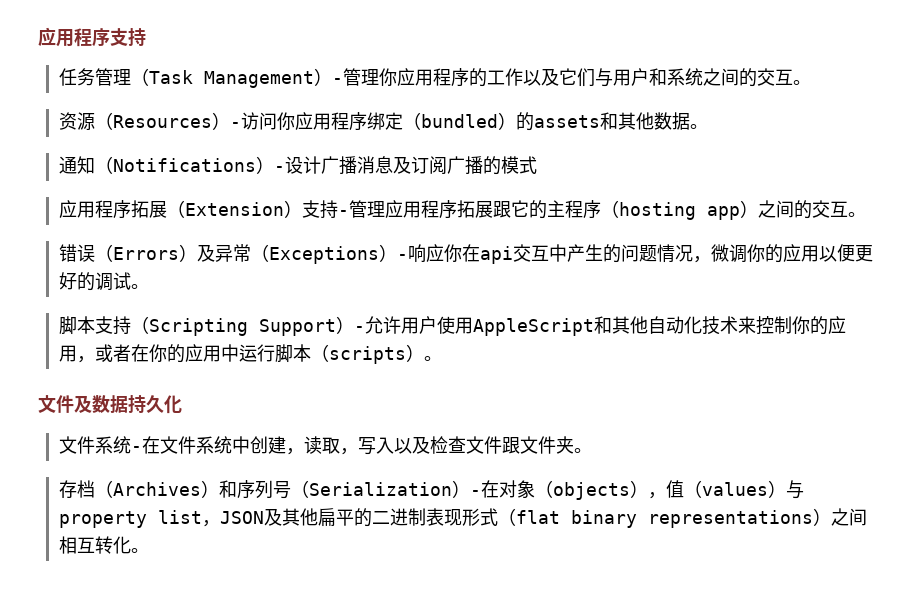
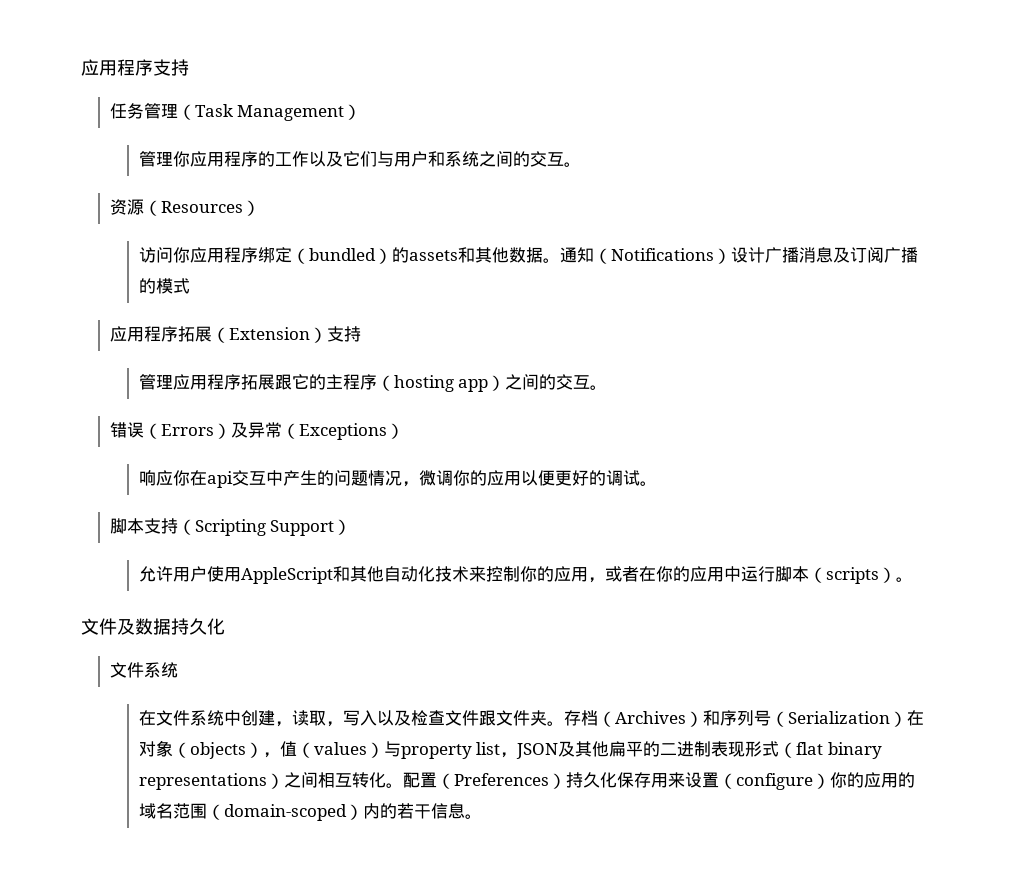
[331,78,343,84] - -> (362, 112) //
[229,122,241,128] - -> (260, 208) //
(708, 126) // -> (560, 260) none
[273,166,285,172] - -> (731, 256) none
[337,210,349,216] - -> (361, 334) //
[396,254,408,260] - -> (404, 431) //
[353,326,365,332] - -> (352, 527) //
[130,446,142,452] - -> (178, 670) //
(592, 450) // -> (564, 723) none
[469,490,481,496] - -> (907, 719) none
(149, 550) none -> [402,772,915,790] [138,803,482,821] 配置（Preferences）持久化保存用来设置（configure）你的应用的域名范围（domain-scoped）内的若干信息。

